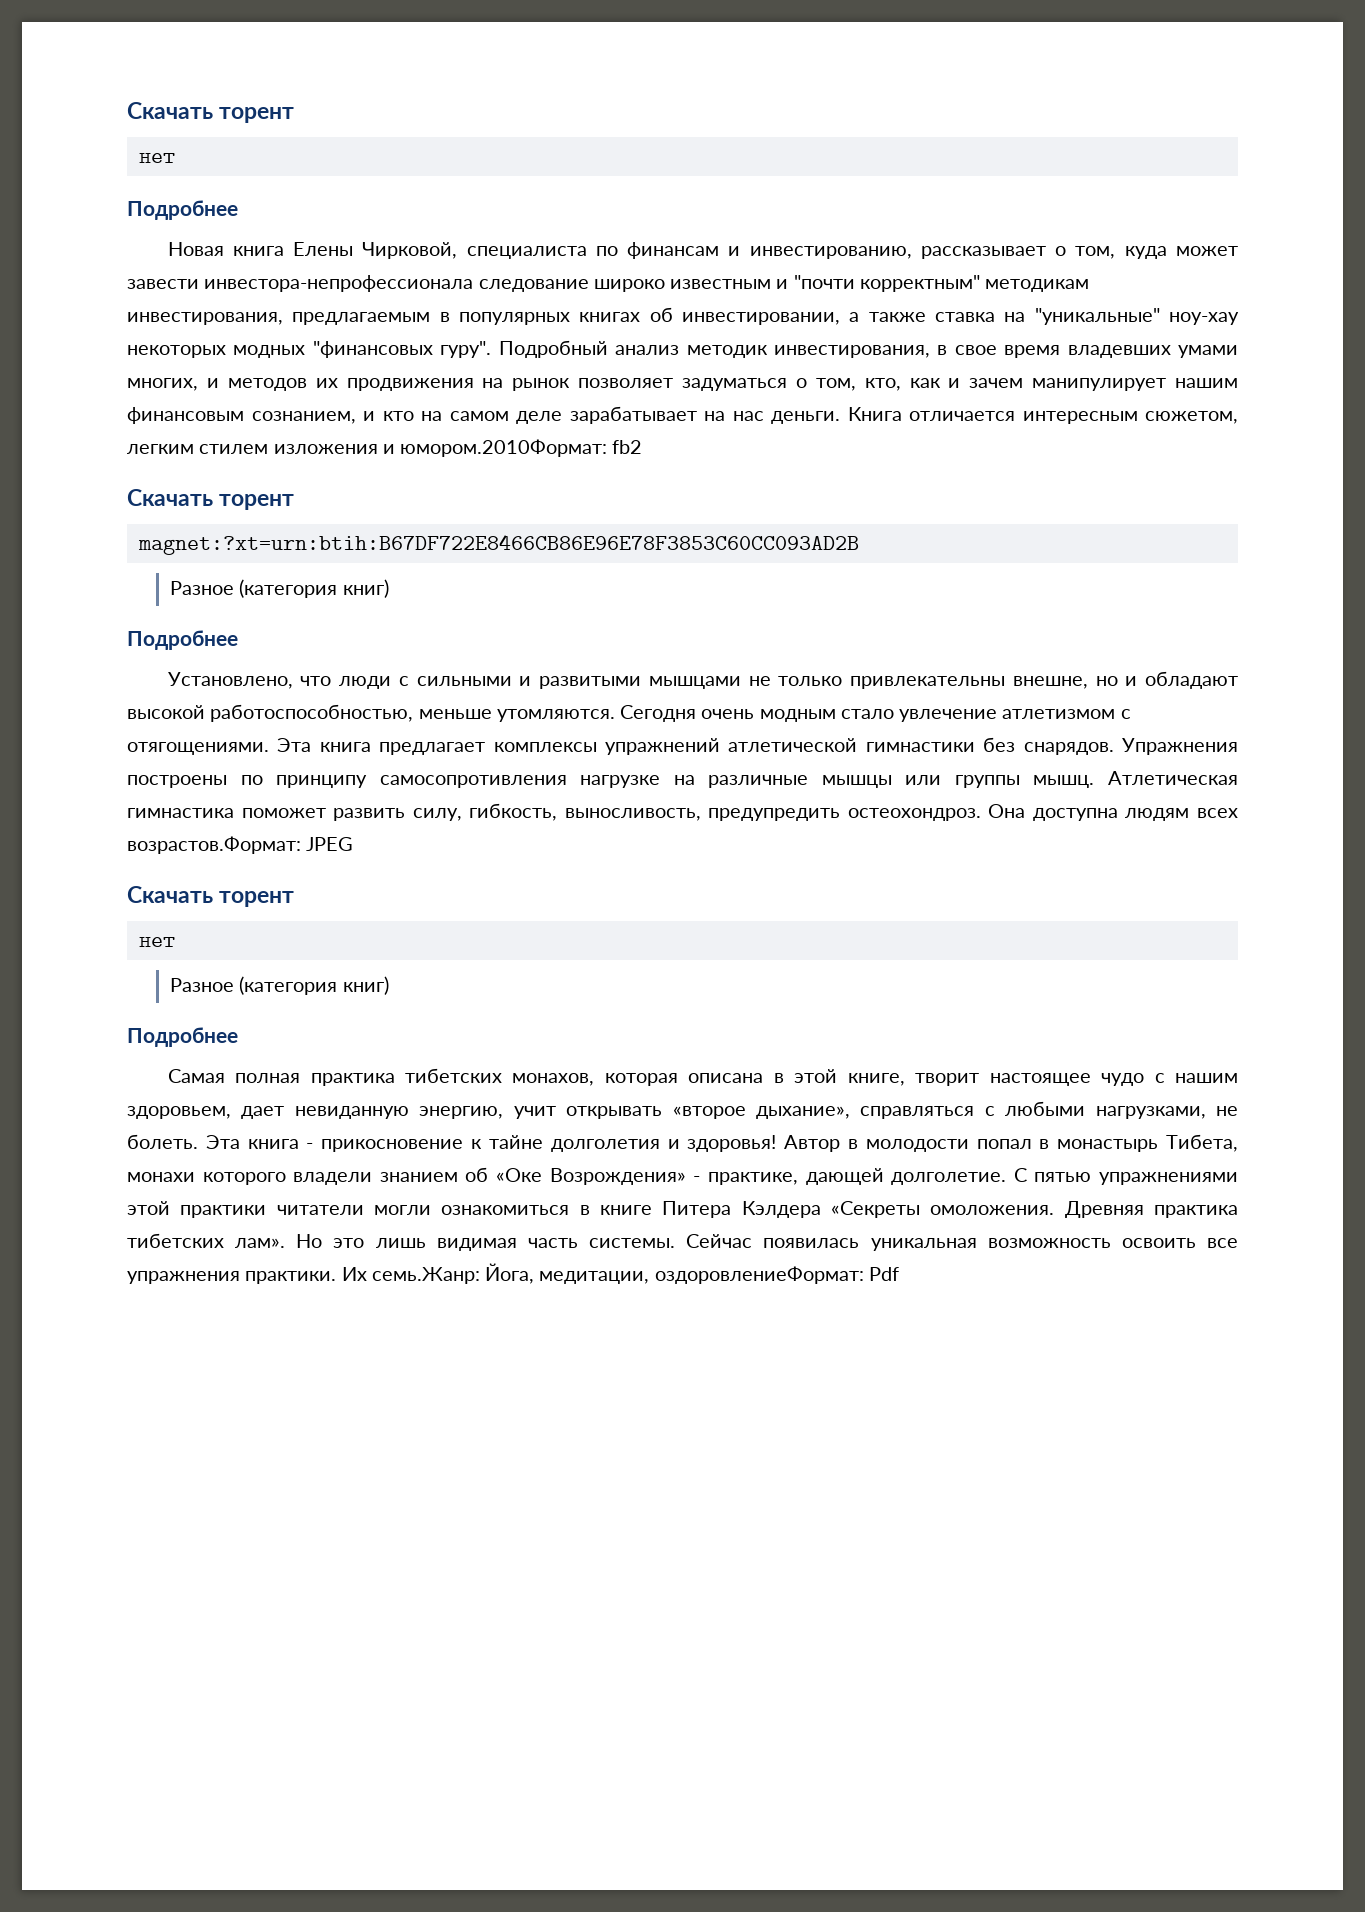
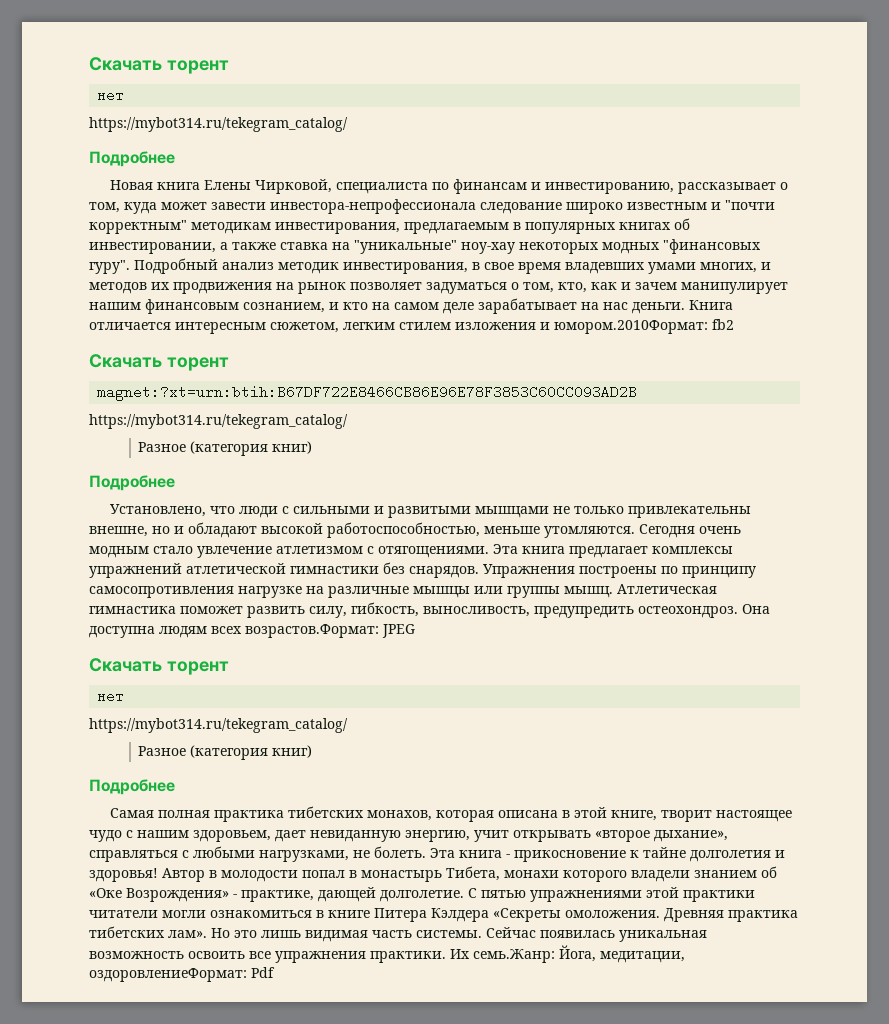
[127,102,295,123] [138,153,175,163] Скачать торент // нет -> [89,57,229,74] [97,86,125,103] [89,117,348,132] Скачать торент // нет // https://mybot314.ru/tekegram_catalog/
(859, 544) none -> [89,414,348,429] // https://mybot314.ru/tekegram_catalog/
(175, 942) none -> [89,718,348,733] // https://mybot314.ru/tekegram_catalog/

